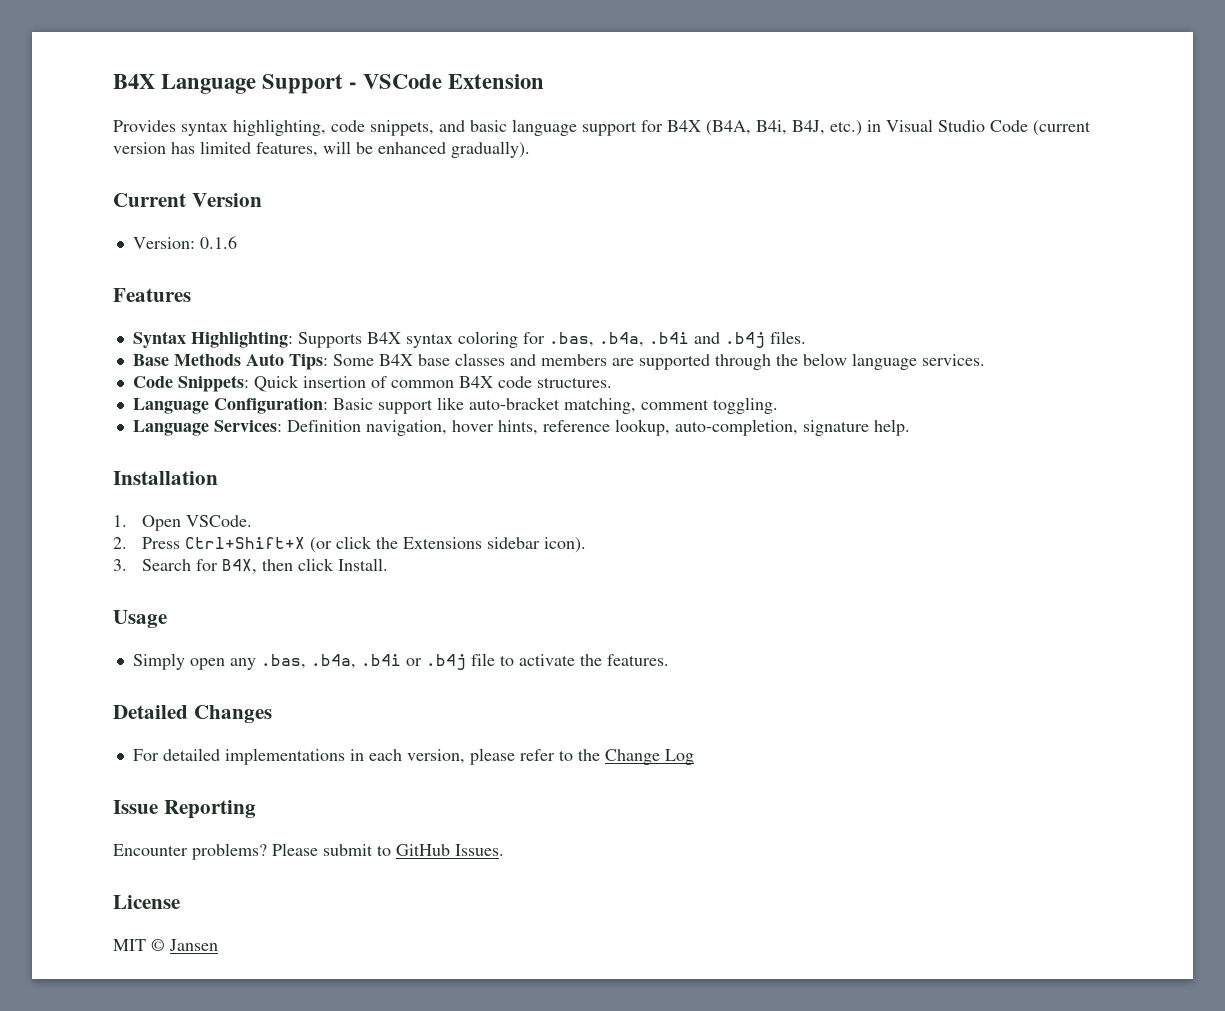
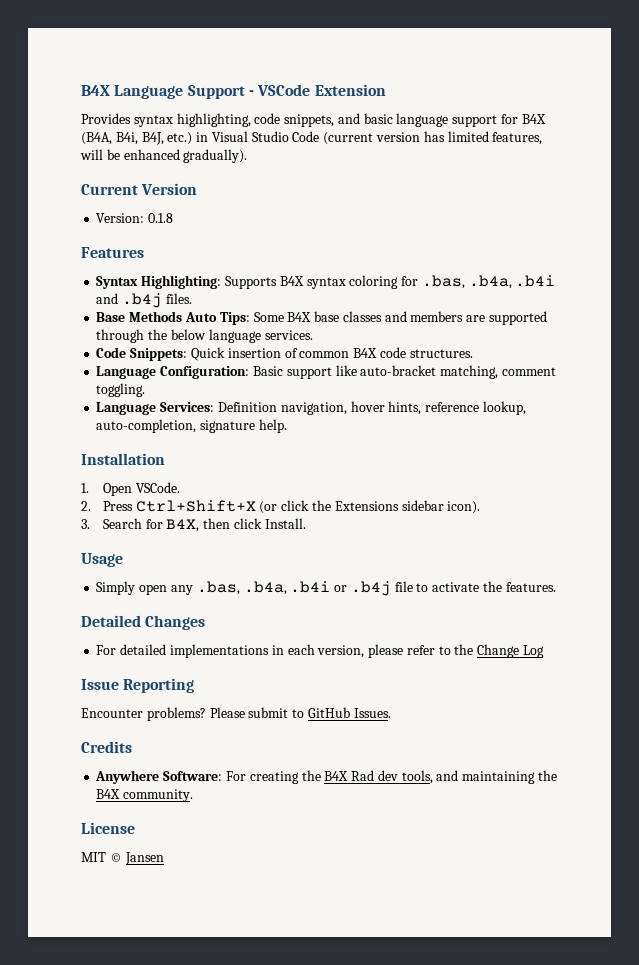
[199,236,237,249] 0.1.6 -> [148,213,174,223] 0.1.8
(504, 850) none -> [81,741,132,753] [95,770,557,784] [96,789,194,802] // Credits // Anywhere Software: For creating the B4X Rad dev tools, and maintaining the B4X community.

